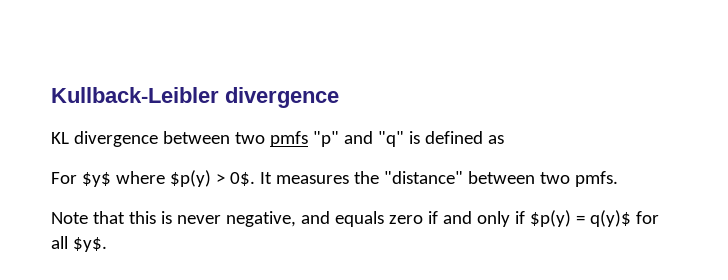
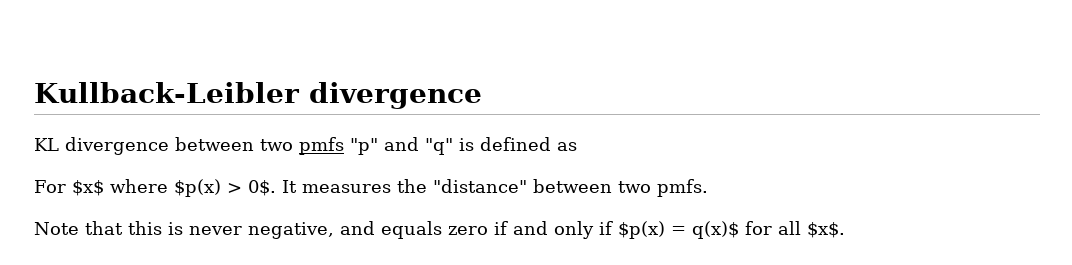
[81,170,211,187] $y$ where $p(y) -> [71,179,221,197] $x$ where $p(x)
[529,210,631,227] $p(y) = q(y)$ -> [618,221,739,239] $p(x) = q(x)$
[72,237,107,252] $y$. -> [807,222,845,238] $x$.

